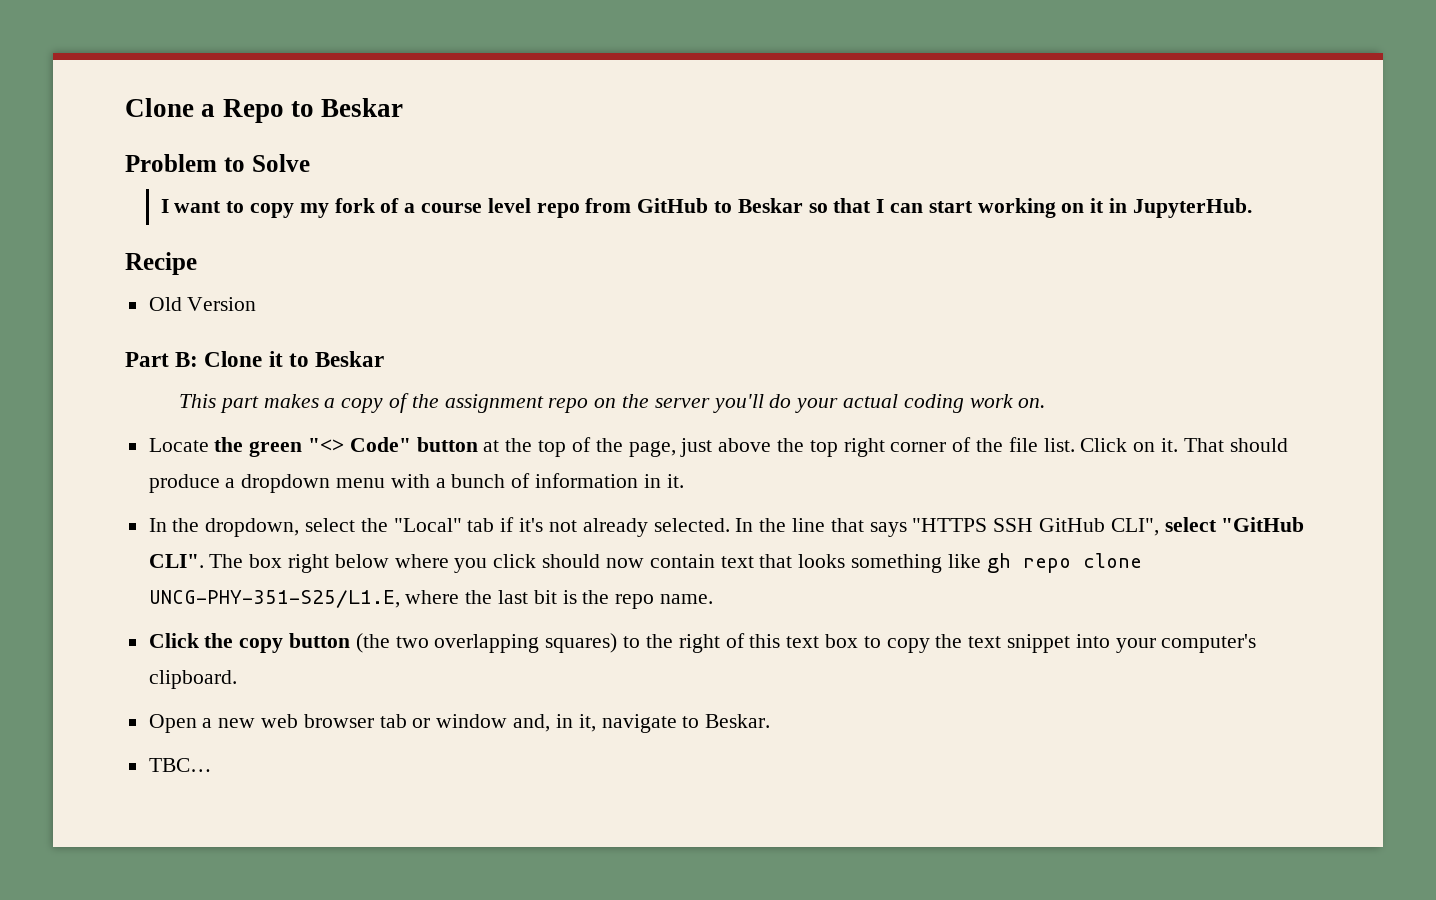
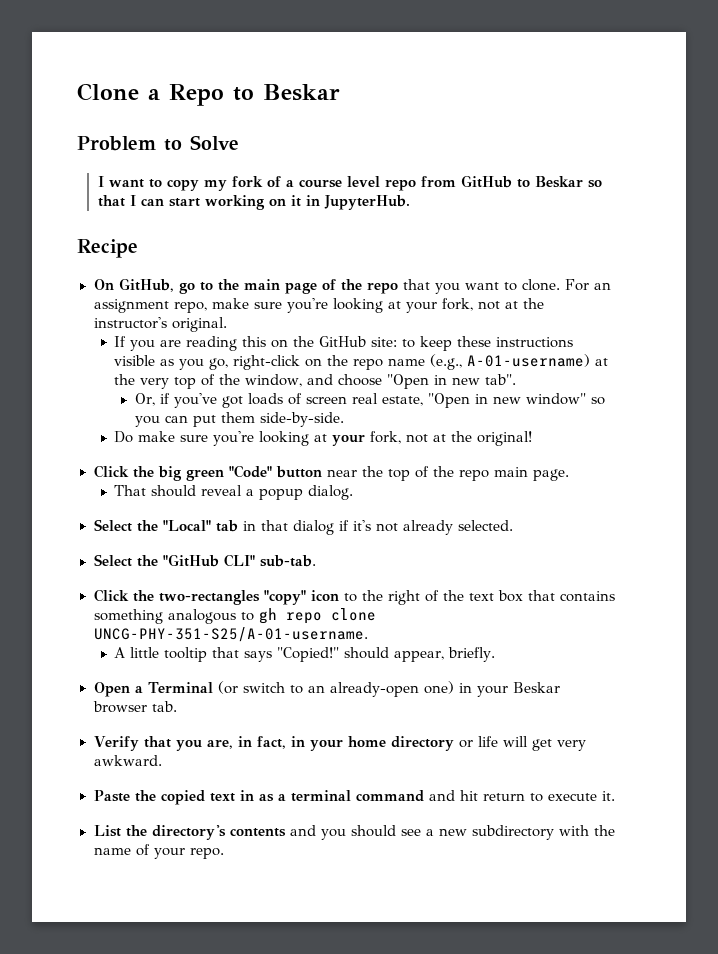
[148,297,257,311] [125,351,385,367] [178,393,1046,413] [148,437,1288,457] [148,473,684,493] [148,518,495,537] Old Version // Part B: Clone it to Beskar // This part makes a copy of the assignment repo on the server you'll do your actual coding work on. // Locate the green "<> Code" button at the top of the page, just above the top right corner of the file list. Click on it. That should produce a dropdown menu with a bunch of information in it. // In the dropdown, select the "Local" tab -> [93,278,611,294] [93,298,544,313] [93,317,227,332] [114,336,574,351] [114,354,609,370] [114,374,517,389] [134,393,605,408] [134,412,344,427] [114,431,533,446] [93,465,569,481] [114,485,354,500] [93,519,334,535] On GitHub, go to the main page of the repo that you want to clone. For an assignment repo, make sure you're looking at your fork, not at the instructor's original. // If you are reading this on the GitHub site: to keep these instructions visible as you go, right-click on the repo name (e.g., A-01-username) at the very top of the window, and choose "Open in new tab". // Or, if you've got loads of screen real estate, "Open in new window" so you can put them side-by-side. // Do make sure you're looking at your fork, not at the original! // Click the big green "Code" button near the top of the repo main page. // That should reveal a popup dialog. // Select the "Local" tab in that dialog
[735,517,1305,537] [148,553,1142,573] [148,590,714,609] [148,633,618,653] In the line that says "HTTPS SSH GitHub CLI", select "GitHub CLI". The box right below where you click should now contain text that looks something like gh repo clone UNCG-PHY-351-S25/L1.E, where the last bit is the repo name. // Click the copy button (the two overlapping squares) -> [93,554,316,567] [93,589,339,605] // Select the "GitHub CLI" sub-tab. // Click the two-rectangles "copy" icon
[749,634,781,648] this -> [442,590,464,601] the
[863,634,1257,653] [148,670,237,689] [148,714,771,733] [148,758,212,772] to copy the text snippet into your computer's clipboard. // Open a new web browser tab or window and, in it, navigate to Beskar. // TBC… -> [527,590,615,602] [93,608,376,624] [93,627,368,642] [114,647,496,662] [93,681,561,697] [92,701,177,713] [93,736,587,751] [93,755,162,766] [93,790,615,805] [93,825,615,840] [93,844,224,859] that contains something analogous to gh repo clone UNCG-PHY-351-S25/A-01-username. // A little tooltip that says "Copied!" should appear, briefly. // Open a Terminal (or switch to an already-open one) in your Beskar browser tab. // Verify that you are, in fact, in your home directory or life will get very awkward. // Paste the copied text in as a terminal command and hit return to execute it. // List the directory's contents and you should see a new subdirectory with the name of your repo.

